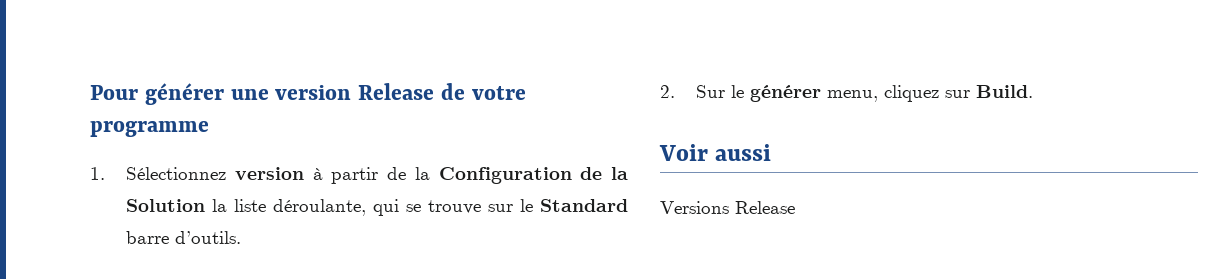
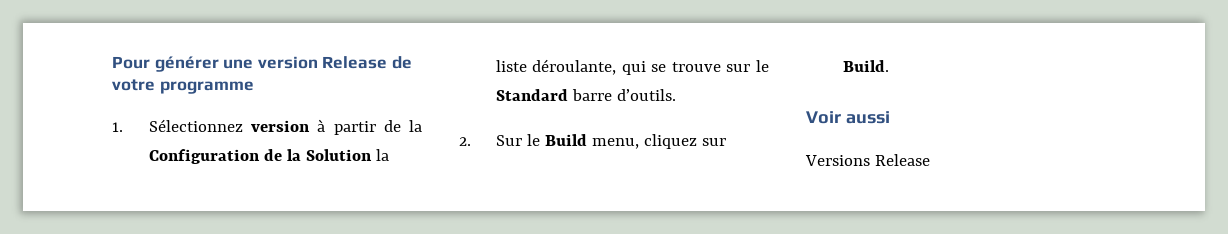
[750,85,822,102] générer -> [544,134,587,146] Build

